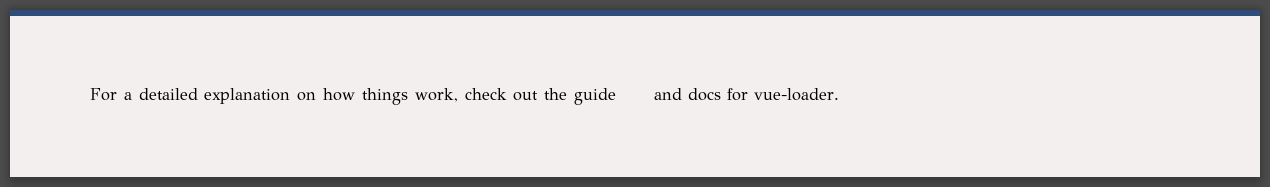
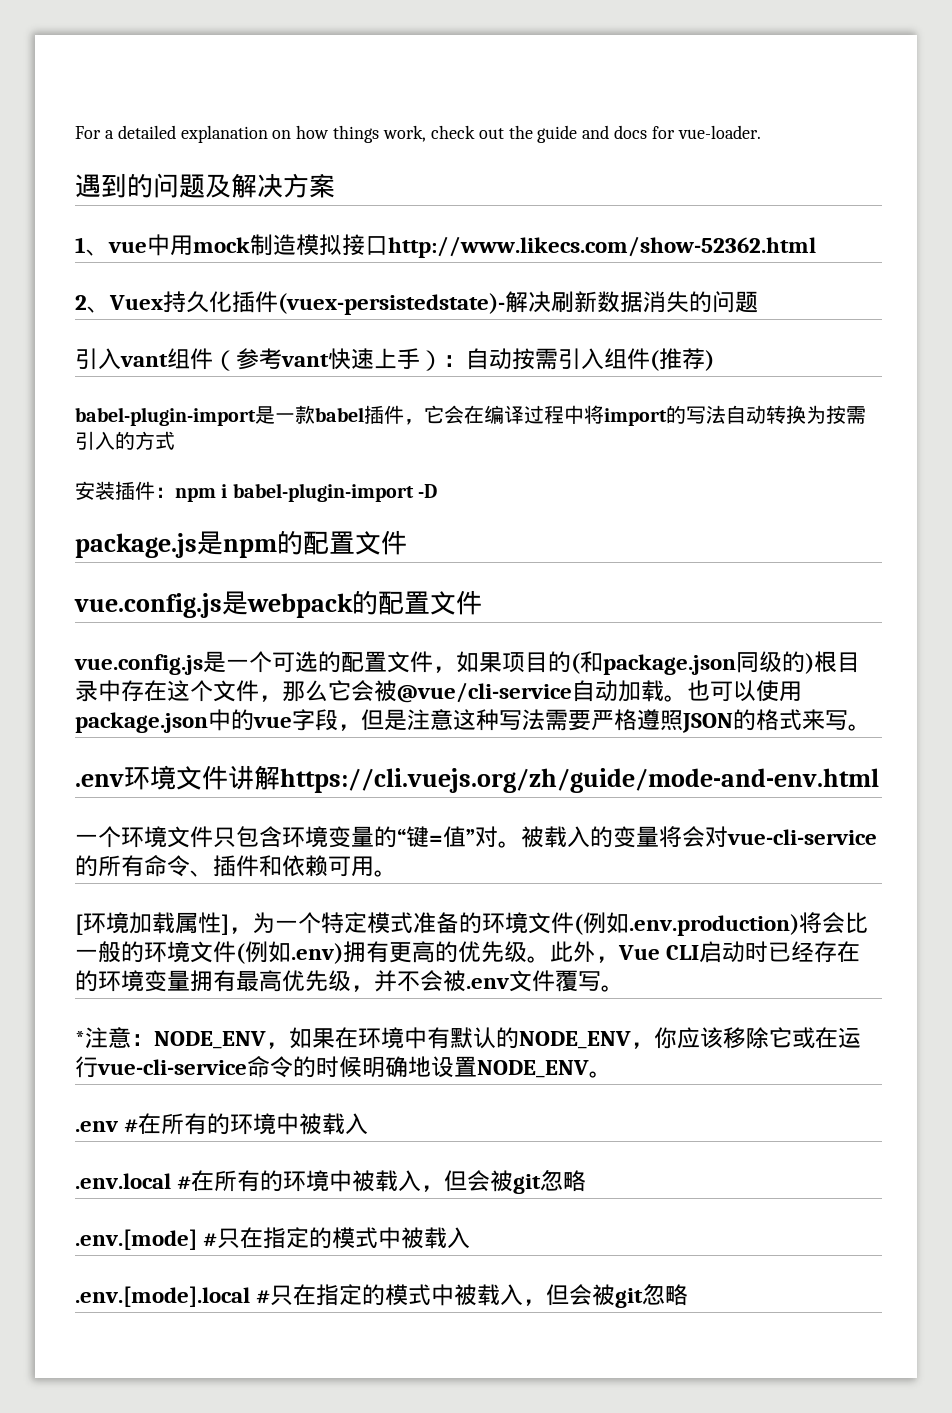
(839, 94) none -> [75,173,335,198] [75,234,816,258] [75,291,758,315] [75,348,714,371] [75,405,866,426] [75,431,175,450] [75,481,438,502] [75,530,407,558] [74,590,482,618] [74,651,860,675] [75,680,802,703] [75,709,871,733] [75,765,879,793] [75,826,877,848] [75,855,397,877] [75,912,868,936] [75,941,861,964] [75,970,624,992] [75,1027,861,1049] [75,1056,612,1078] [75,1113,369,1135] [75,1170,587,1194] [75,1227,471,1250] [75,1284,689,1308] // 遇到的问题及解决方案 // 1、vue中用mock制造模拟接口http://www.likecs.com/show-52362.html // 2、Vuex持久化插件(vuex-persistedstate)-解决刷新数据消失的问题 // 引入vant组件（参考vant快速上手）：自动按需引入组件(推荐) // babel-plugin-import是一款babel插件，它会在编译过程中将import的写法自动转换为按需引入的方式 // 安装插件：npm i babel-plugin-import -D // package.js是npm的配置文件 // vue.config.js是webpack的配置文件 // vue.config.js是一个可选的配置文件，如果项目的(和package.json同级的)根目录中存在这个文件，那么它会被@vue/cli-service自动加载。也可以使用package.json中的vue字段，但是注意这种写法需要严格遵照JSON的格式来写。 // .env环境文件讲解https://cli.vuejs.org/zh/guide/mode-and-env.html // 一个环境文件只包含环境变量的“键=值”对。被载入的变量将会对vue-cli-service的所有命令、插件和依赖可用。 // [环境加载属性]，为一个特定模式准备的环境文件(例如.env.production)将会比一般的环境文件(例如.env)拥有更高的优先级。此外，Vue CLI启动时已经存在的环境变量拥有最高优先级，并不会被.env文件覆写。 // *注意：NODE_ENV，如果在环境中有默认的NODE_ENV，你应该移除它或在运行vue-cli-service命令的时候明确地设置NODE_ENV。 // .env #在所有的环境中被载入 // .env.local #在所有的环境中被载入，但会被git忽略 // .env.[mode] #只在指定的模式中被载入 // .env.[mode].local #只在指定的模式中被载入，但会被git忽略

